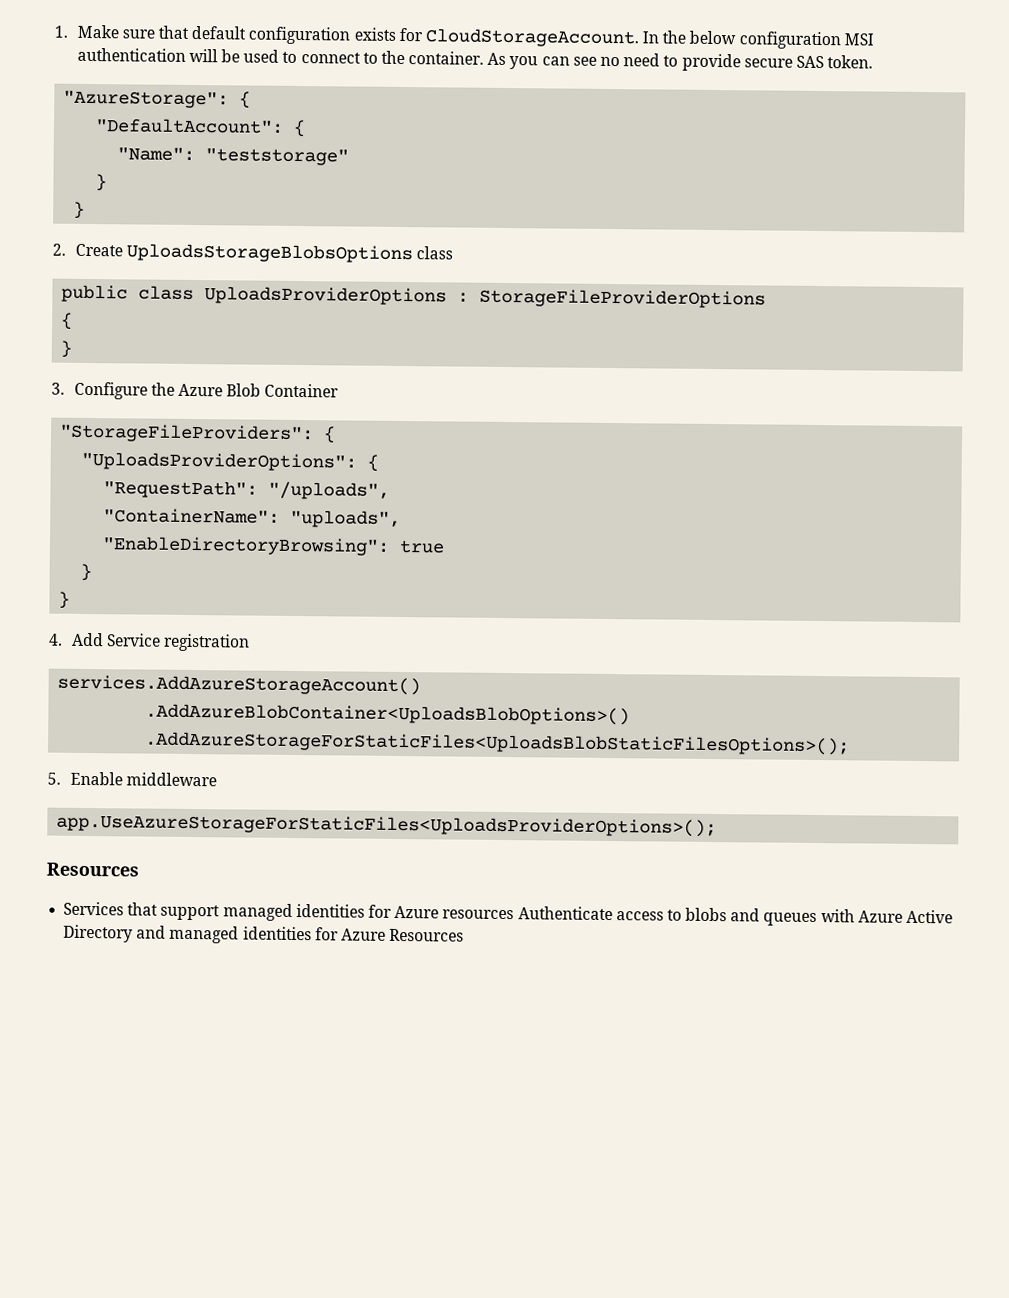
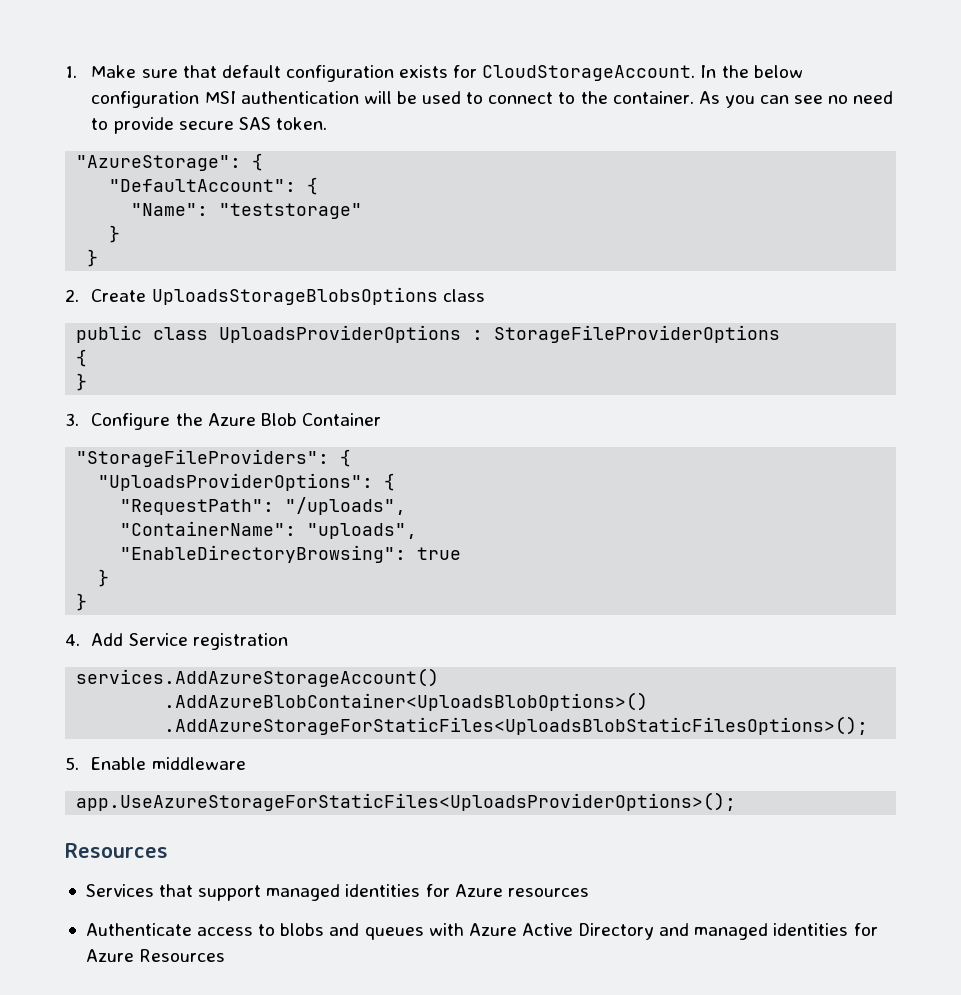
(515, 914) none -> (589, 892) //

